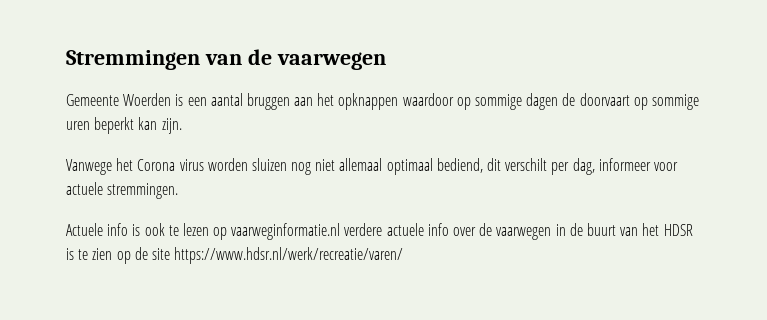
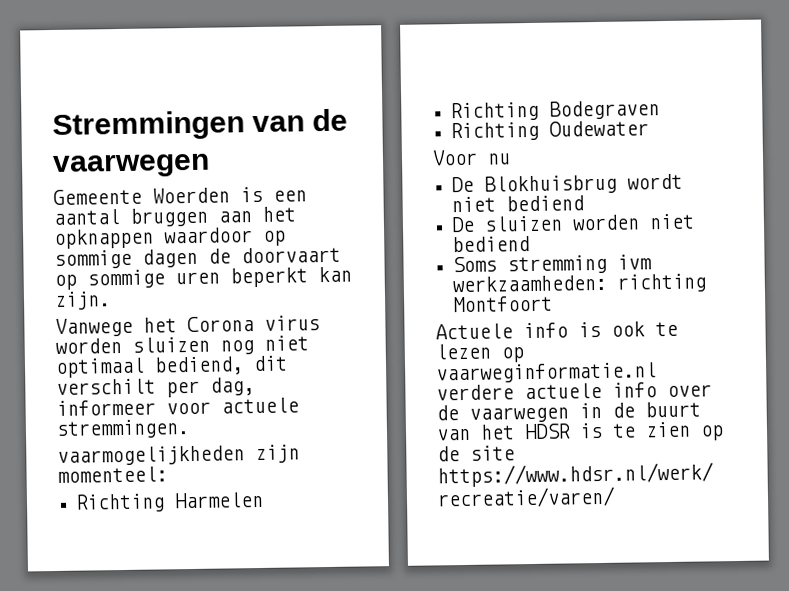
[339,158,383,171] allemaal -> (309, 343) none
(179, 191) none -> [57,444,300,466] [57,466,168,483] [75,491,265,513] [450,100,661,122] [450,120,650,142] [432,149,511,166] [451,173,684,195] [451,195,585,213] [451,213,696,233] [452,236,531,253] [452,254,653,275] [452,273,707,293] [453,295,554,313] // vaarmogelijkheden zijn momenteel: // Richting Harmelen // Richting Bodegraven // Richting Oudewater // Voor nu // De Blokhuisbrug wordt niet bediend // De sluizen worden niet bediend // Soms stremming ivm werkzaamheden: richting Montfoort

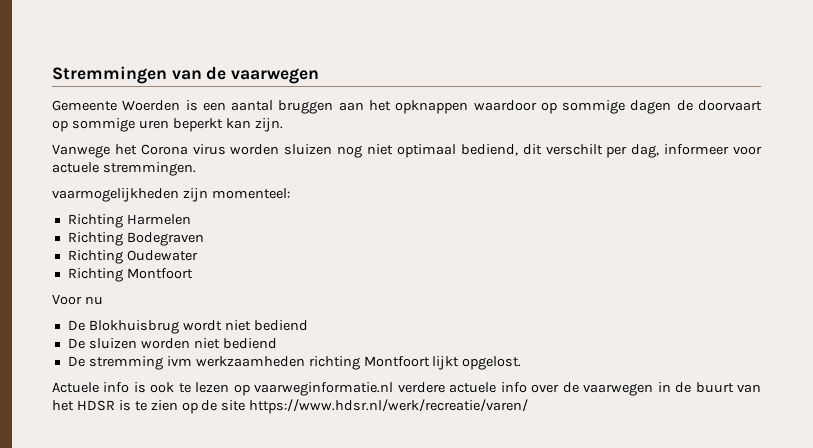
(650, 128) none -> [67,268,193,282] // Richting Montfoort
[452,256,498,273] Soms -> [67,356,85,367] De
[452,274,608,293] werkzaamheden: -> [195,356,305,367] werkzaamheden
(554, 304) none -> [432,356,522,370] lijkt opgelost.

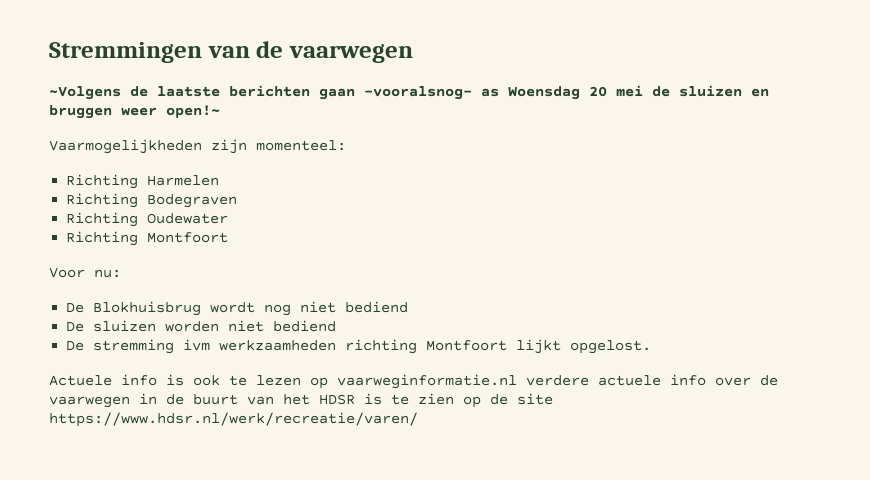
[52,100,763,114] [52,118,283,132] [52,144,763,158] [52,162,196,176] [52,188,179,202] Gemeente Woerden is een aantal bruggen aan het opknappen waardoor op sommige dagen de doorvaart op sommige uren beperkt kan zijn. // Vanwege het Corona virus worden sluizen nog niet optimaal bediend, dit verschilt per dag, informeer voor actuele stremmingen. // vaarmogelijkheden -> [49,85,769,100] [49,105,220,119] [49,139,202,154] ~Volgens de laatste berichten gaan -vooralsnog- as Woensdag 20 mei de sluizen en bruggen weer open!~ // Vaarmogelijkheden
[84,296,103,305] nu -> [94,269,121,278] nu:
(222, 325) none -> [264,304,292,316] nog

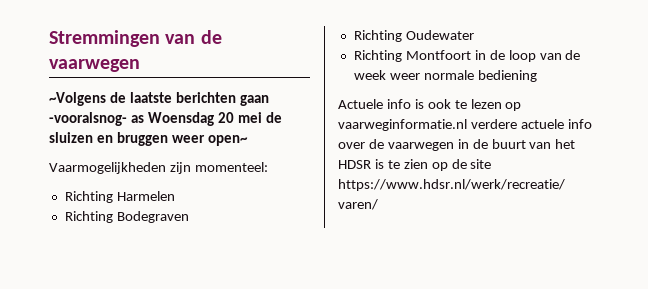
[166,105,220,118] open!~ -> [207,135,248,146] open~
[49,267,121,278] [66,301,409,316] [66,320,337,332] [66,339,652,354] // Voor nu: // De Blokhuisbrug wordt nog niet bediend // De sluizen worden niet bediend // De stremming ivm werkzaamheden richting Montfoort lijkt opgelost. -> [474,50,581,62] [353,70,537,82] in de loop van de week weer normale bediening

